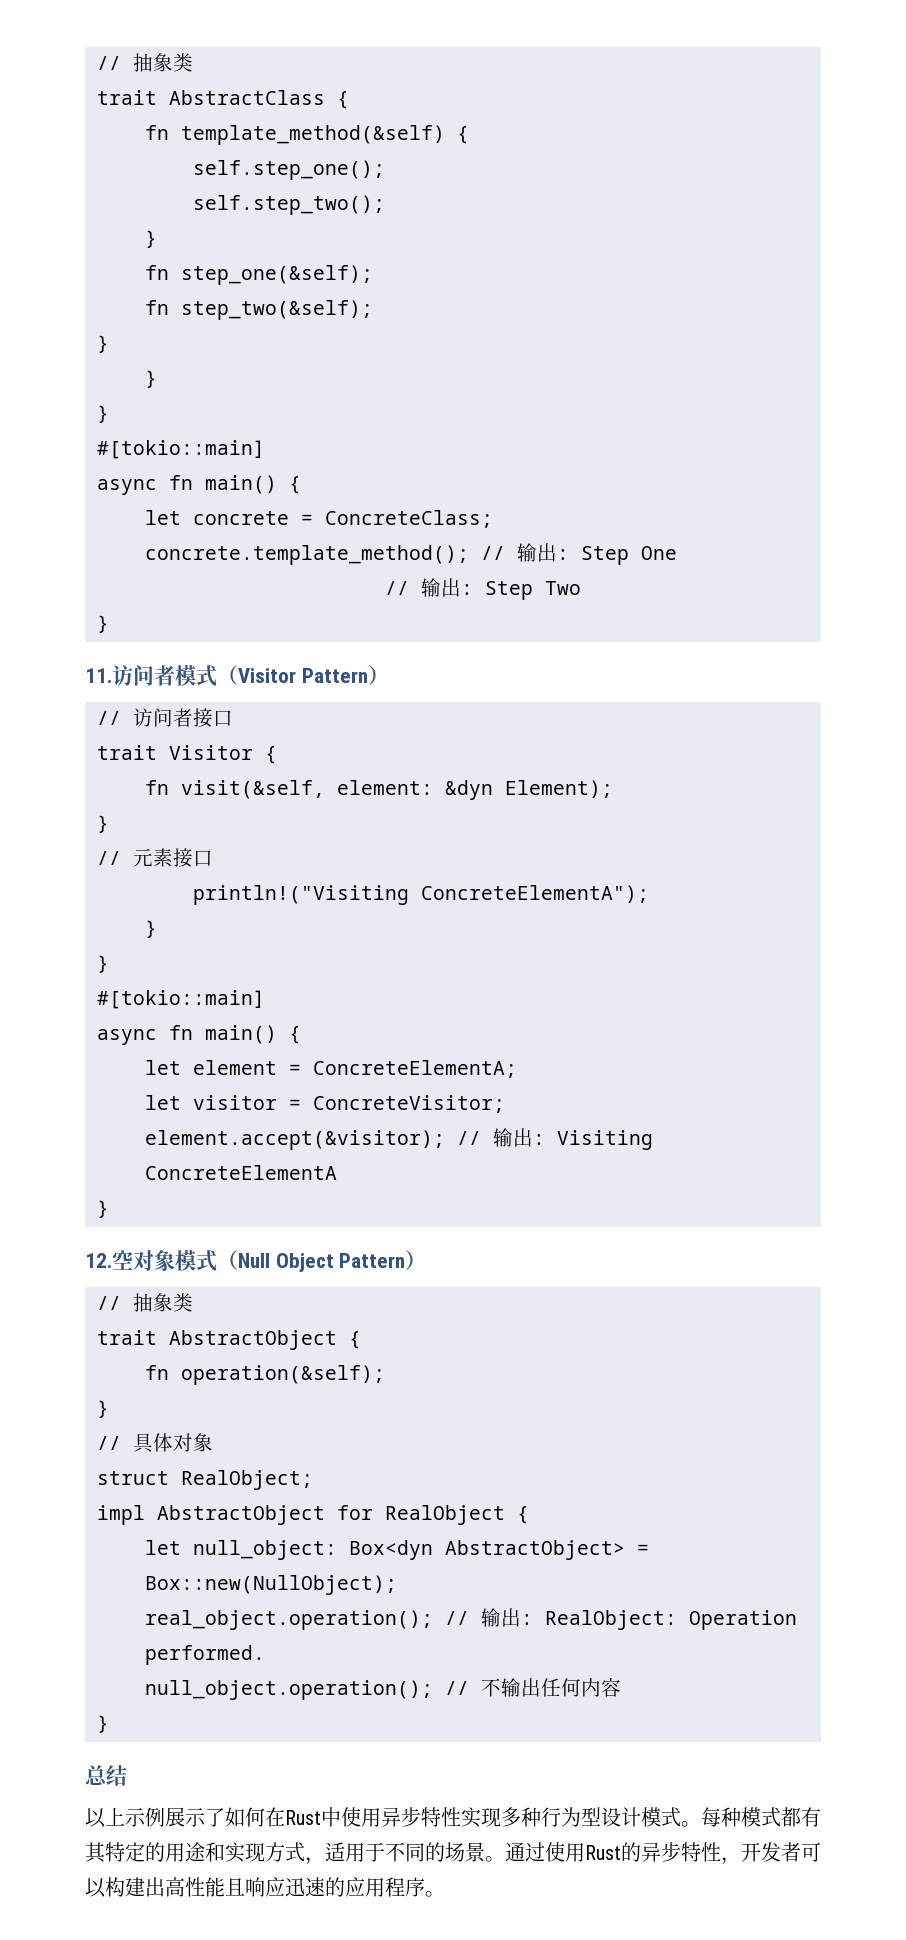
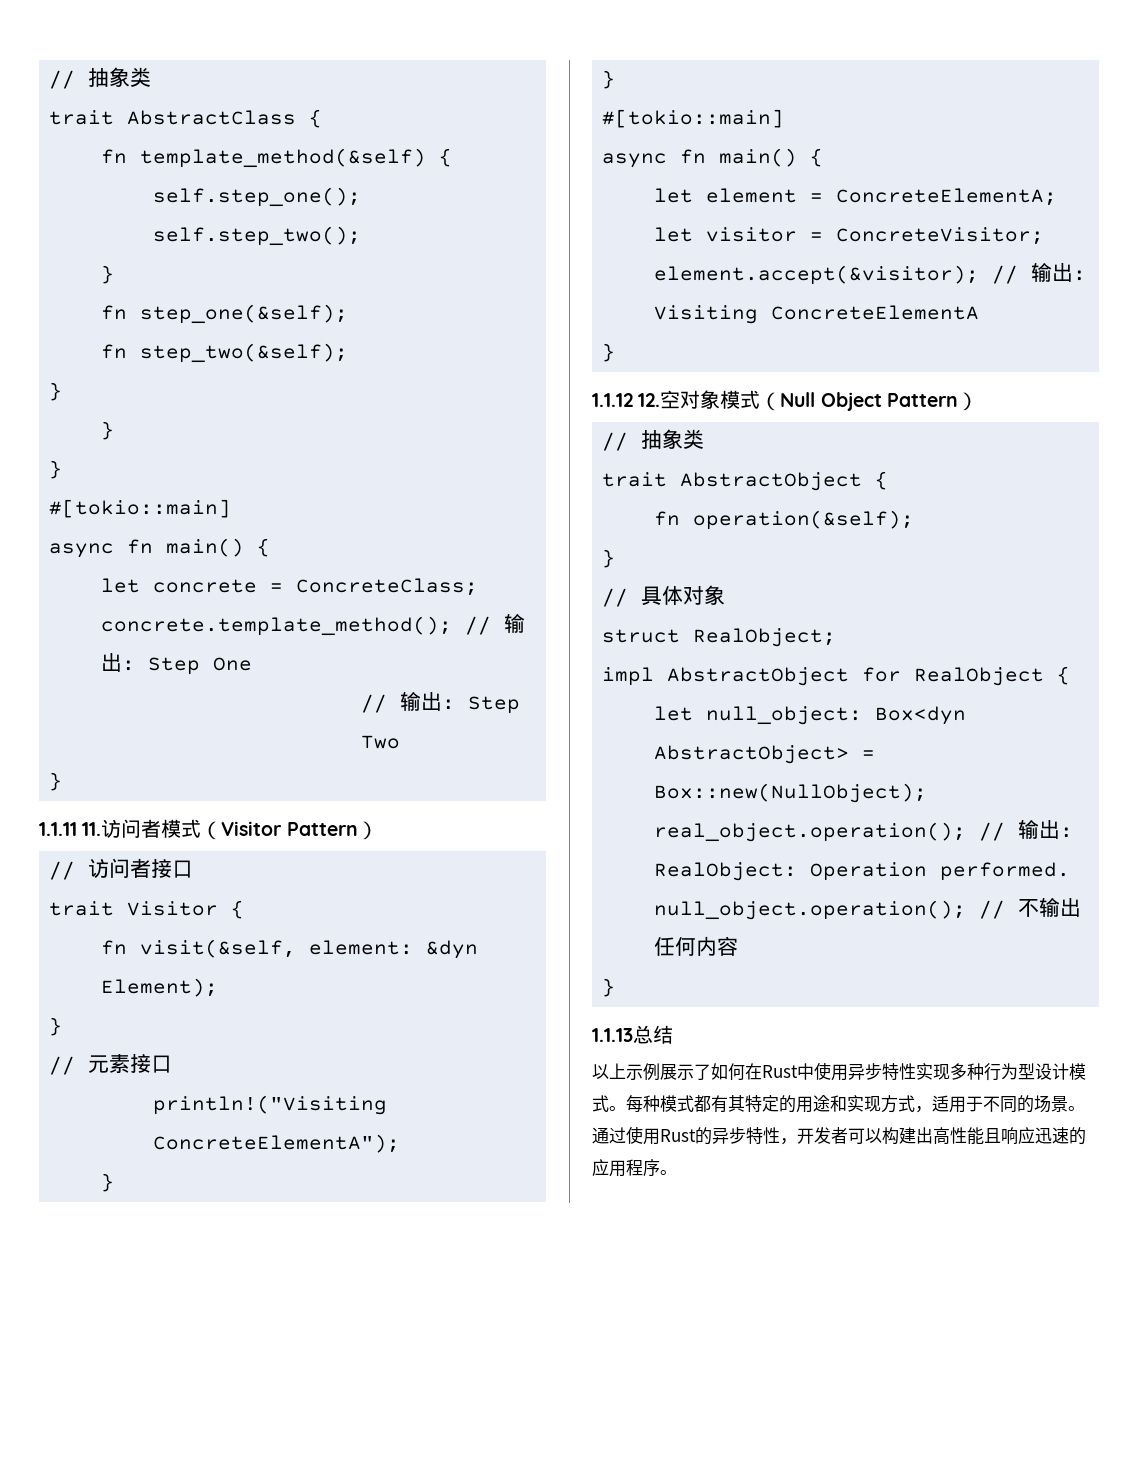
(109, 624) none -> [39,822,77,836] 1.1.11
(109, 1209) none -> [592,393,633,407] 1.1.12
(109, 1724) none -> [592,1028,633,1042] 1.1.13

